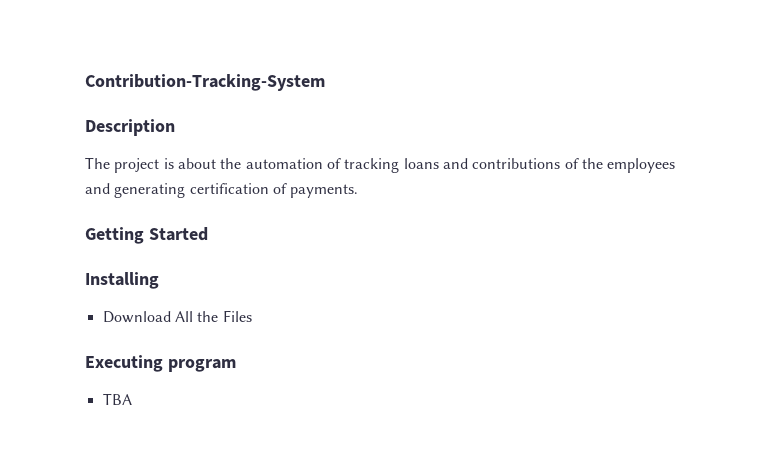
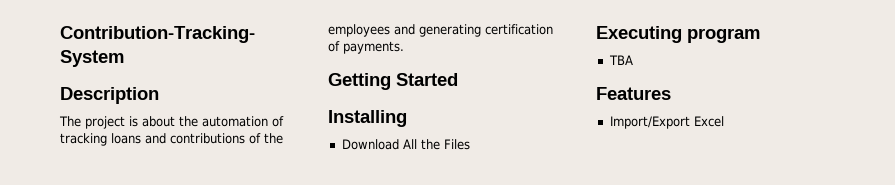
(132, 399) none -> [596,87,671,100] [609,116,724,129] // Features // Import/Export Excel

